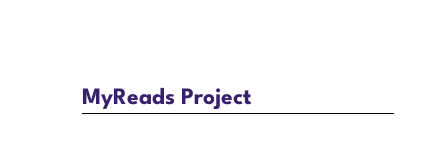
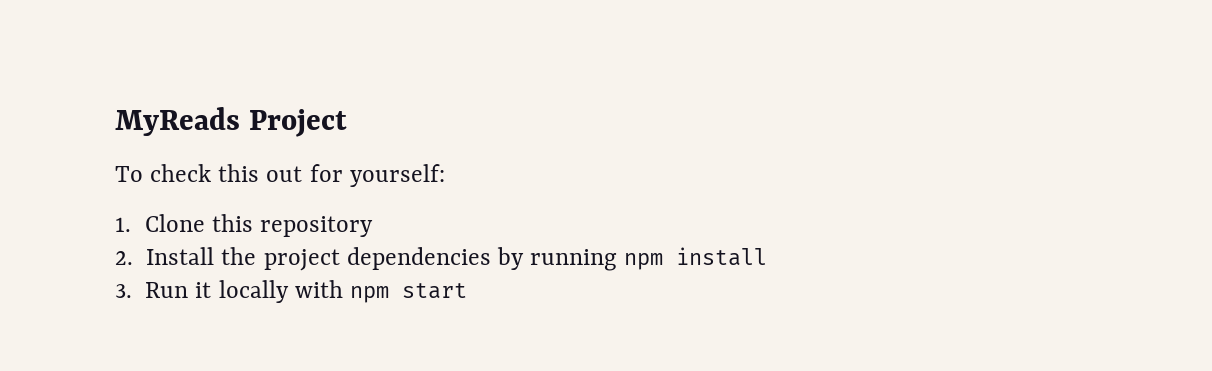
(253, 99) none -> [115,164,445,187] [115,214,374,237] [115,247,768,271] [115,280,467,303] // To check this out for yourself: // 1. Clone this repository // 2. Install the project dependencies by running npm install // 3. Run it locally with npm start

